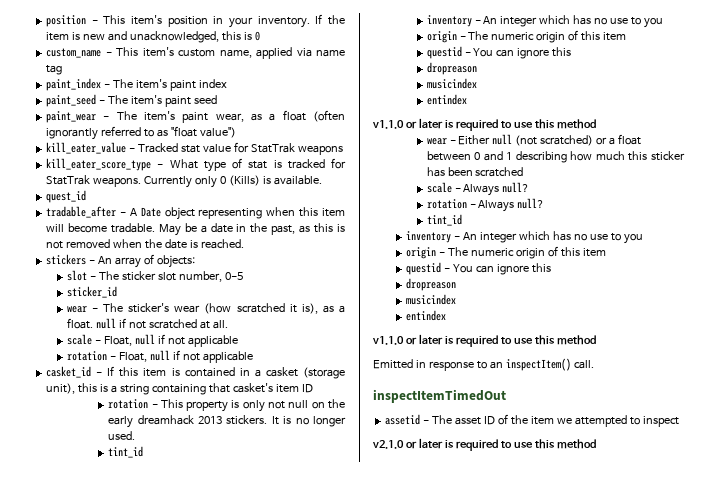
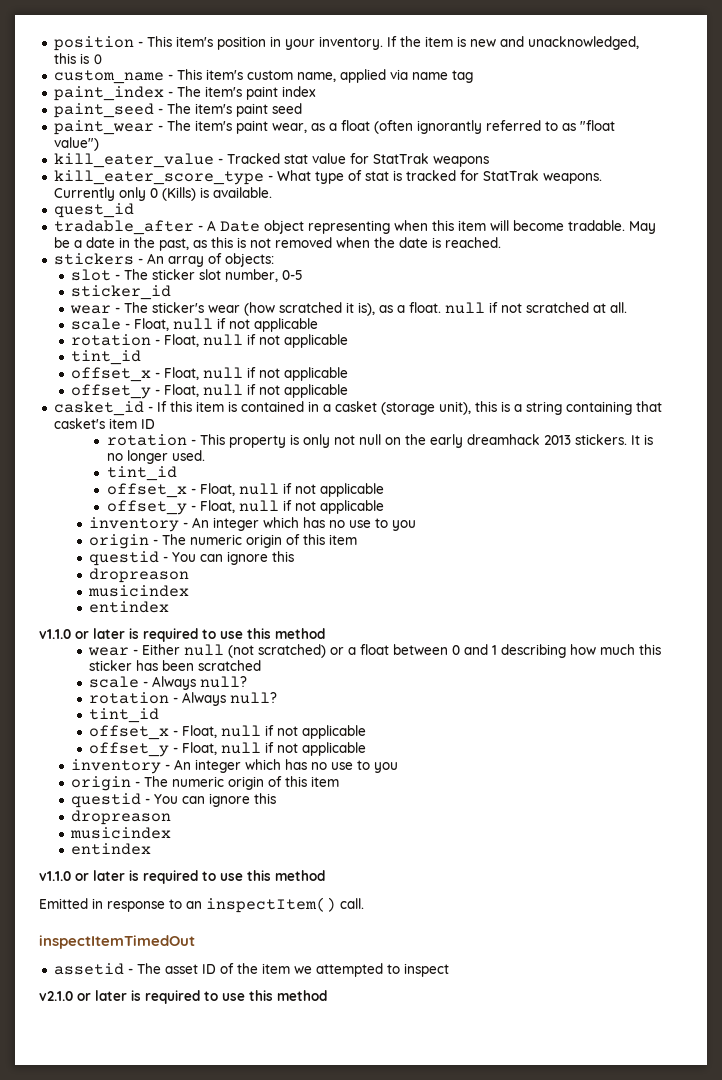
(253, 357) none -> [71,350,142,365] [71,367,349,382] [71,384,349,399] // tint_id // offset_x - Float, null if not applicable // offset_y - Float, null if not applicable
(144, 452) none -> [106,483,384,498] [106,500,384,515] // offset_x - Float, null if not applicable // offset_y - Float, null if not applicable
(462, 220) none -> [89,725,367,740] [89,742,367,757] // offset_x - Float, null if not applicable // offset_y - Float, null if not applicable

